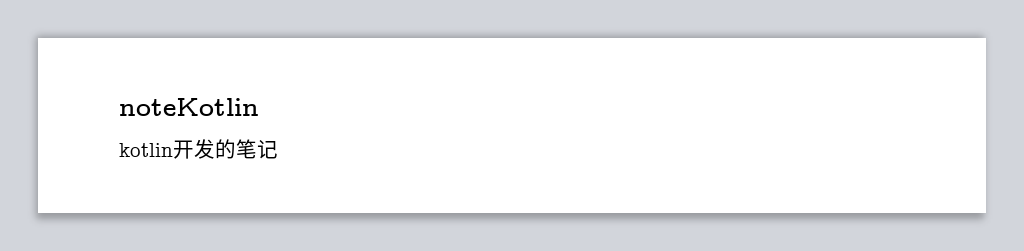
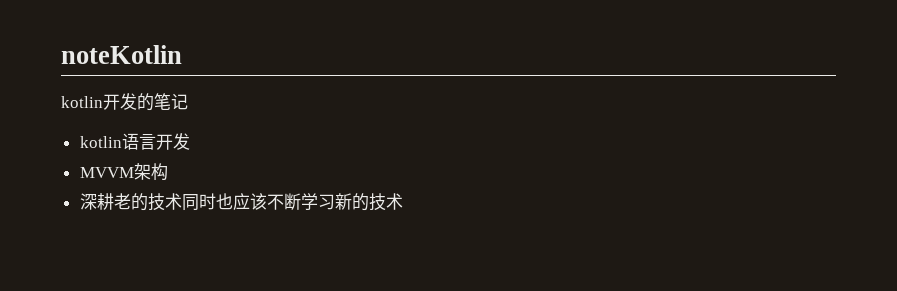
(278, 149) none -> [79,133,190,150] [79,163,168,181] [79,193,403,211] // kotlin语言开发 // MVVM架构 // 深耕老的技术同时也应该不断学习新的技术

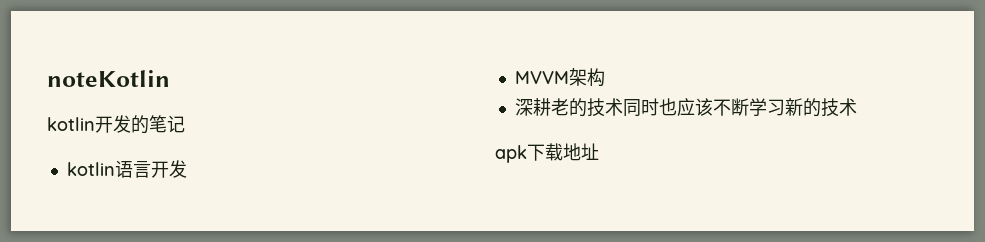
(403, 201) none -> [495,143,599,163] // apk下载地址

